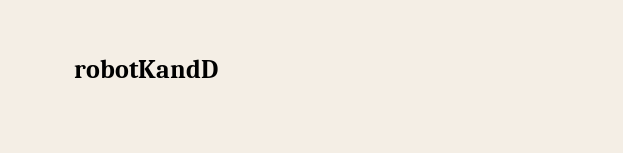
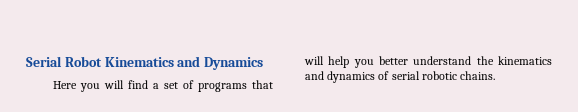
[74,59,218,78] robotKandD -> [26,56,264,70] [53,80,273,92] [304,56,552,68] [305,71,496,83] Serial Robot Kinematics and Dynamics // Here you will find a set of programs that will help you better understand the kinematics and dynamics of serial robotic chains.

